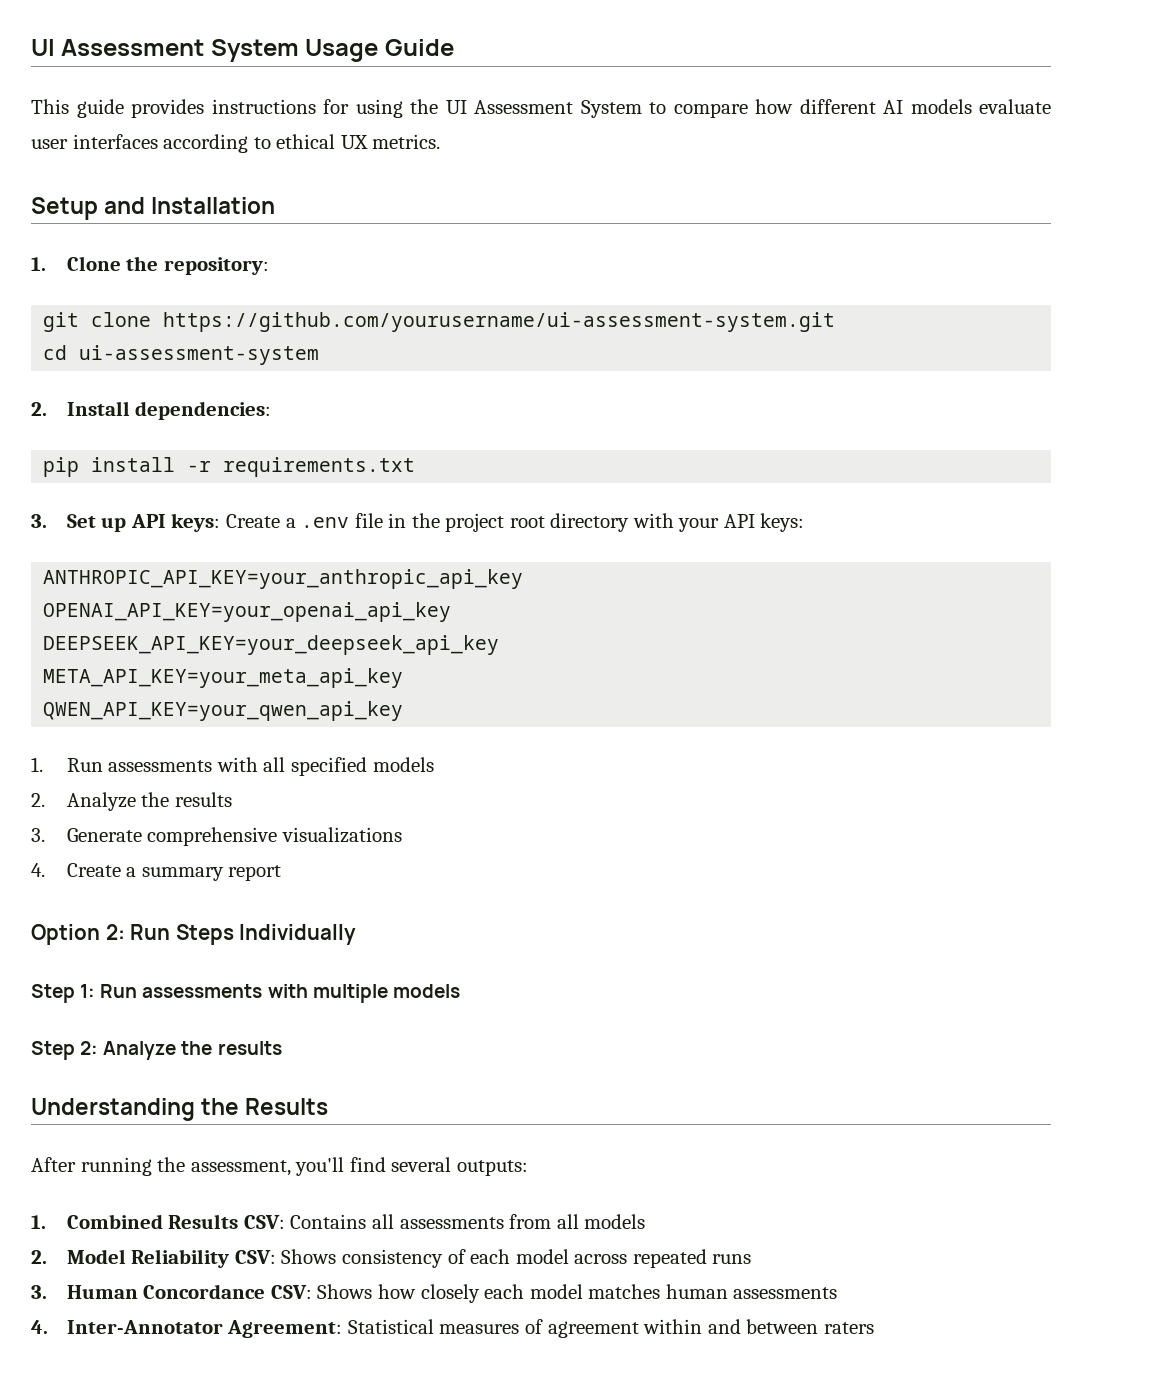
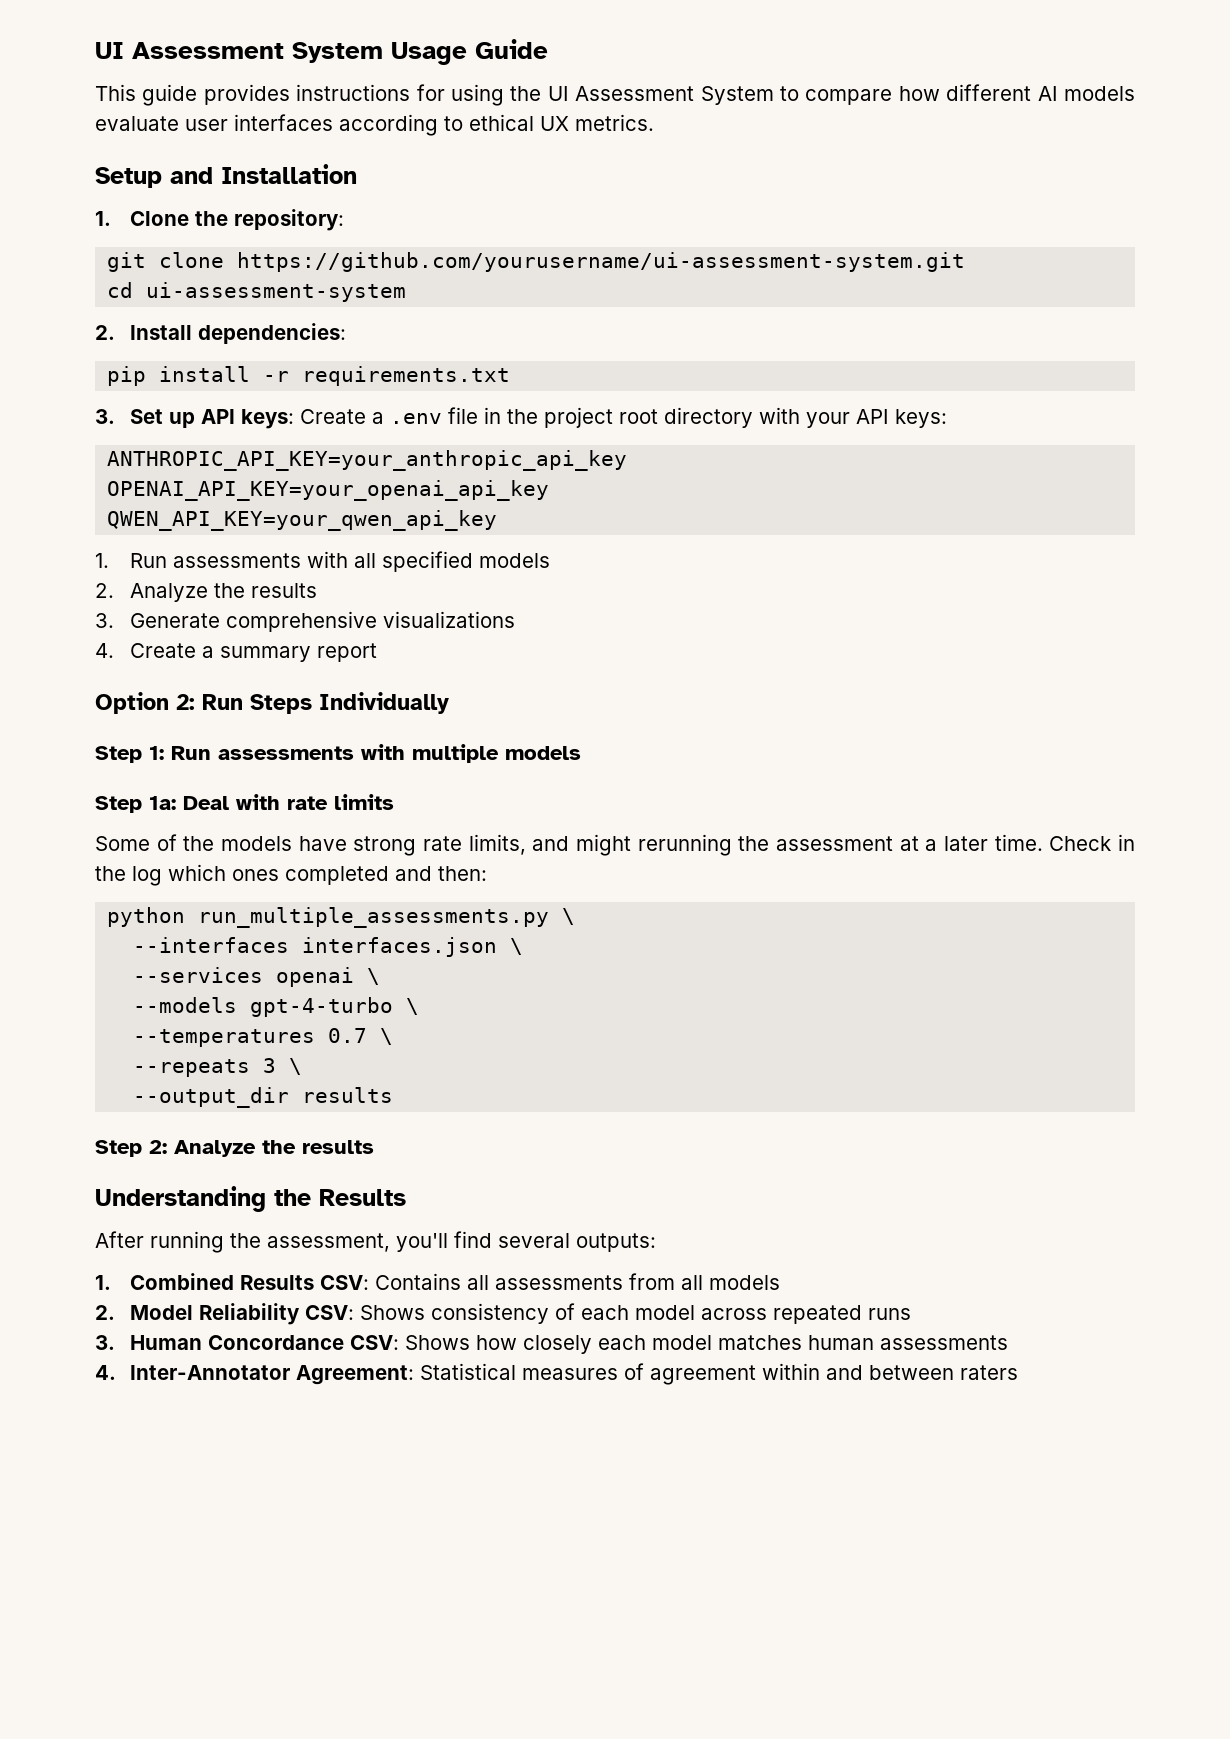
[43,635,500,655] [43,668,404,688] // DEEPSEEK_API_KEY=your_deepseek_api_key // META_API_KEY=your_meta_api_key -> (550, 490) none
(460, 991) none -> [95,794,394,813] [95,834,1135,856] [95,864,487,886] [107,907,576,928] [133,937,524,957] [133,967,381,987] [133,997,420,1017] [133,1028,394,1047] [133,1058,303,1077] [133,1087,394,1108] // Step 1a: Deal with rate limits // Some of the models have strong rate limits, and might rerunning the assessment at a later time. Check in the log which ones completed and then: // python run_multiple_assessments.py \ // --interfaces interfaces.json \ // --services openai \ // --models gpt-4-turbo \ // --temperatures 0.7 \ // --repeats 3 \ // --output_dir results

